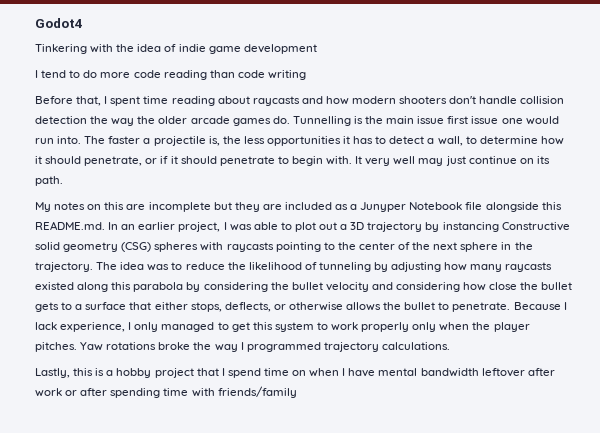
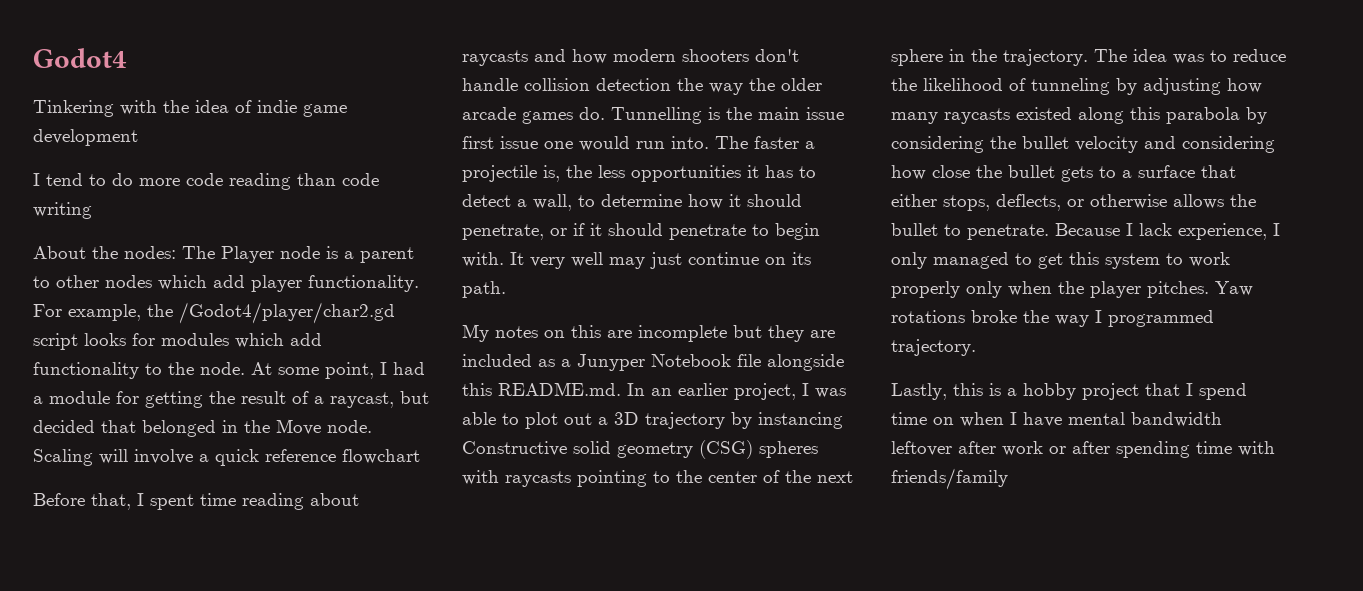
(306, 75) none -> [33,246,414,263] [33,275,419,292] [33,302,395,324] [33,333,322,350] [33,362,425,379] [33,391,429,408] [33,419,372,437] [33,449,420,466] // About the nodes: The Player node is a parent to other nodes which add player functionality. For example, the /Godot4/player/char2.gd script looks for modules which add functionality to the node. At some point, I had a module for getting the result of a raycast, but decided that belonged in the Move node. Scaling will involve a quick reference flowchart
[323,342,450,352] trajectory calculations. -> [891,339,976,356] trajectory.

